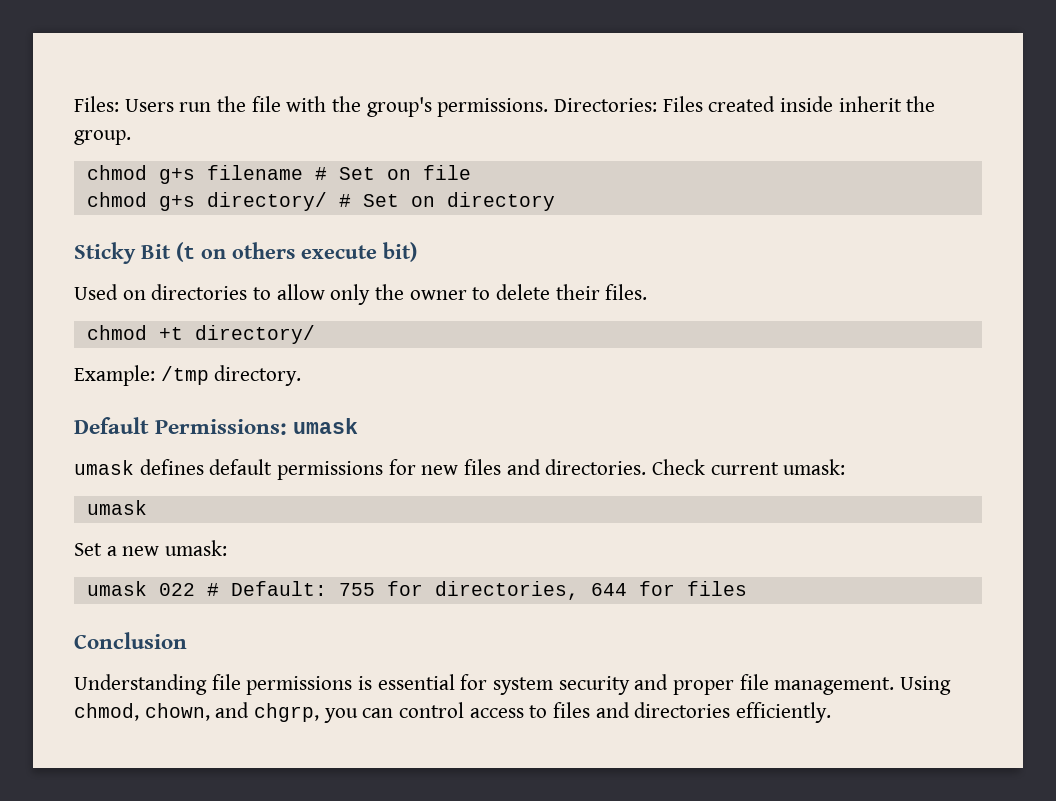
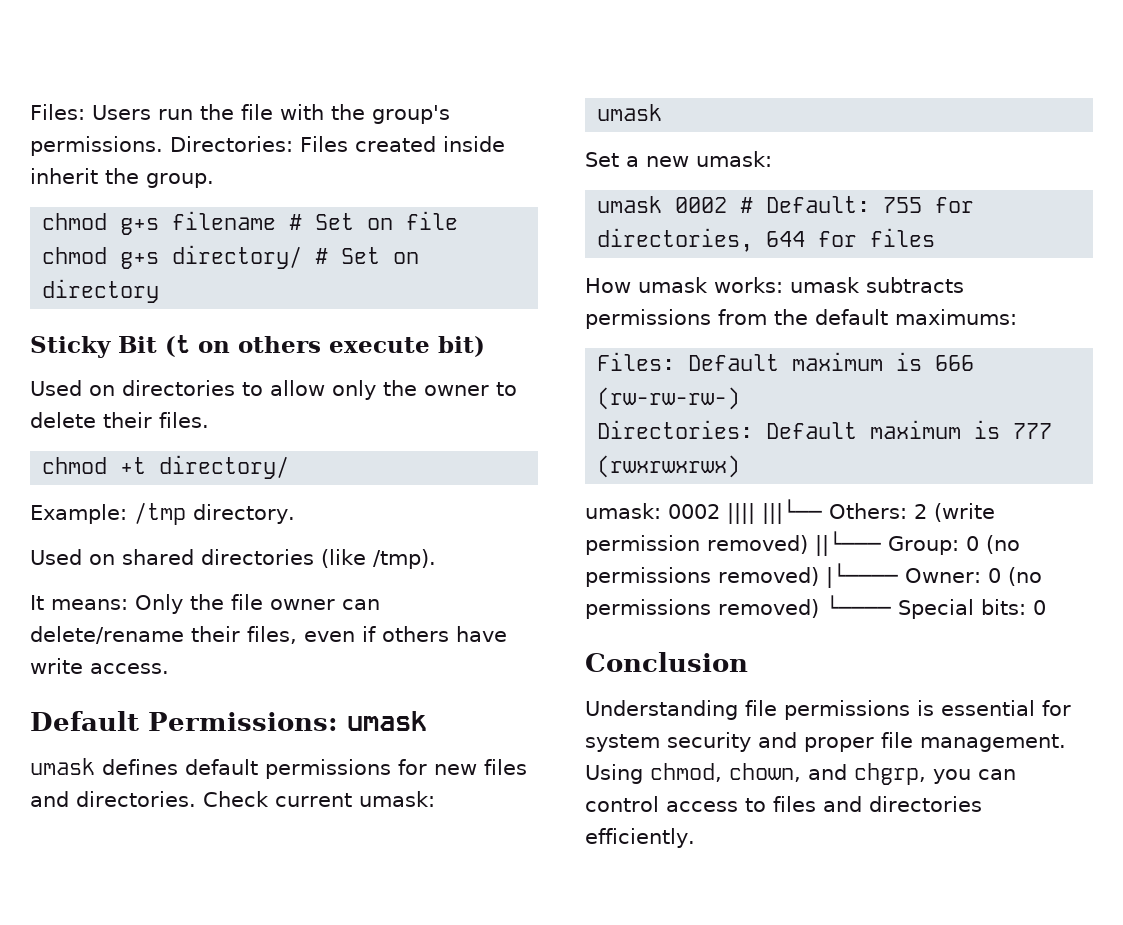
(302, 375) none -> [30,549,436,569] [30,594,380,614] [30,626,507,644] [30,658,169,674] // Used on shared directories (like /tmp). // It means: Only the file owner can delete/rename their files, even if others have write access.
[158,583,195,596] 022 -> [675,197,728,213] 0002
(747, 588) none -> [585,277,964,293] [585,309,1017,329] [597,352,975,371] [597,387,741,410] [597,420,1053,439] [597,455,741,478] [585,499,995,524] [585,531,1020,556] [585,563,1042,588] [585,595,1046,619] // How umask works: umask subtracts permissions from the default maximums: // Files: Default maximum is 666 (rw-rw-rw-) // Directories: Default maximum is 777 (rwxrwxrwx) // umask: 0002 |||| |||└── Others: 2 (write permission removed) ||└─── Group: 0 (no permissions removed) |└──── Owner: 0 (no permissions removed) └──── Special bits: 0

